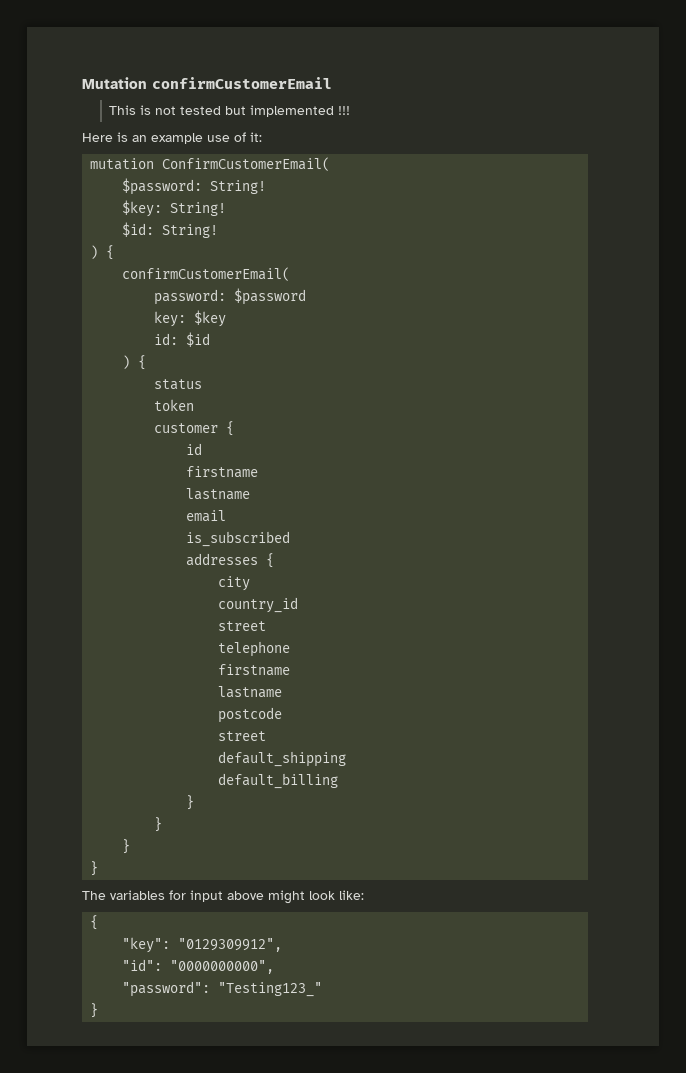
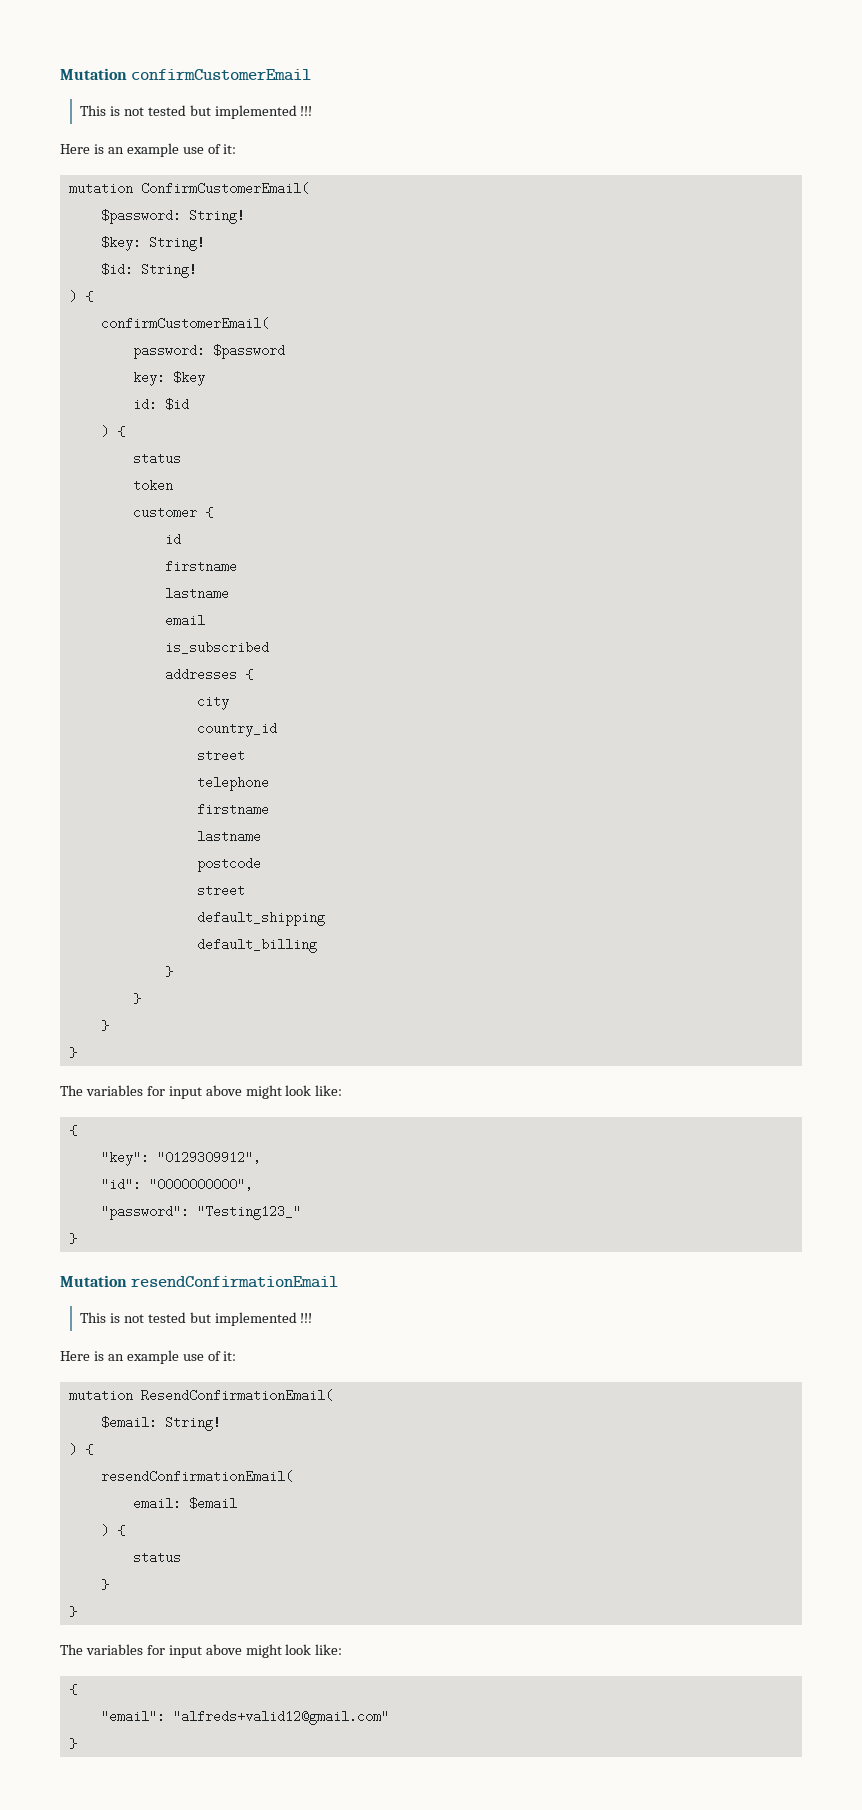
(99, 1010) none -> [60,1275,339,1288] [79,1312,313,1326] [60,1350,237,1364] [68,1389,333,1402] [100,1416,221,1431] [68,1443,93,1456] [100,1470,293,1483] [132,1497,237,1510] [100,1524,125,1537] [132,1551,181,1564] [100,1579,109,1590] [68,1606,77,1617] [60,1644,343,1658] [68,1684,77,1695] [100,1710,389,1725] [68,1738,77,1749] // Mutation resendConfirmationEmail // This is not tested but implemented !!! // Here is an example use of it: // mutation ResendConfirmationEmail( // $email: String! // ) { // resendConfirmationEmail( // email: $email // ) { // status // } // } // The variables for input above might look like: // { // "email": "alfreds+valid12@gmail.com" // }

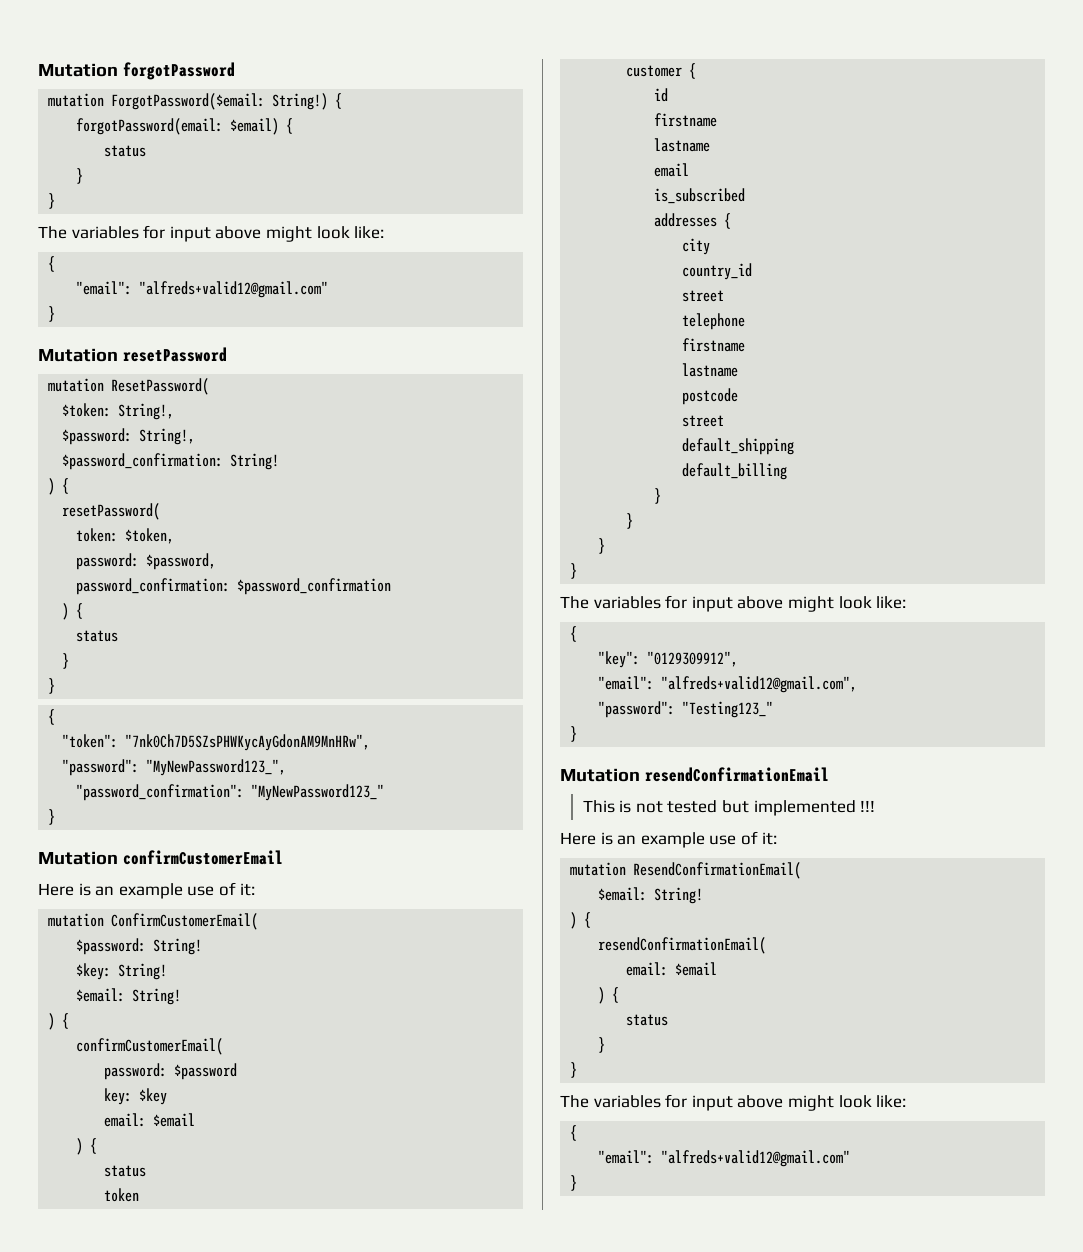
[60,68,312,81] [79,105,313,119] Mutation confirmCustomerEmail // This is not tested but implemented !!! -> [38,62,235,80] [48,93,343,110] [76,118,294,135] [104,145,147,157] [76,168,84,184] [48,193,56,209] [38,225,385,242] [48,256,56,272] [76,281,329,298] [48,306,56,322] [38,347,227,362] [48,378,210,395] [62,403,175,420] [62,428,196,445] [62,453,280,470] [48,478,70,495] [62,503,161,520] [76,528,175,544] [76,553,217,570] [76,578,392,595] [62,603,84,620] [76,630,119,642] [62,653,70,669] [48,678,56,694] [48,709,56,725] [62,734,371,751] [62,759,287,776] [76,784,385,801] [48,809,56,825] [38,850,283,865] Mutation forgotPassword // mutation ForgotPassword($email: String!) { // forgotPassword(email: $email) { // status // } // } // The variables for input above might look like: // { // "email": "alfreds+valid12@gmail.com" // } // Mutation resetPassword // mutation ResetPassword( // $token: String!, // $password: String!, // $password_confirmation: String! // ) { // resetPassword( // token: $token, // password: $password, // password_confirmation: $password_confirmation // ) { // status // } // } // { // "token": "7nk0Ch7D5SZsPHWKycAyGdonAM9MnHRw", // "password": "MyNewPassword123_", // "password_confirmation": "MyNewPassword123_" // } // Mutation confirmCustomerEmail
[100,263,133,276] $id: -> [76,988,126,1002] $email:
[132,398,189,411] id: $id -> [104,1113,196,1127] email: $email
[100,1178,253,1191] "id": "0000000000", -> [598,676,858,693] "email": "alfreds+valid12@gmail.com",

